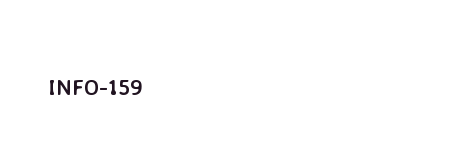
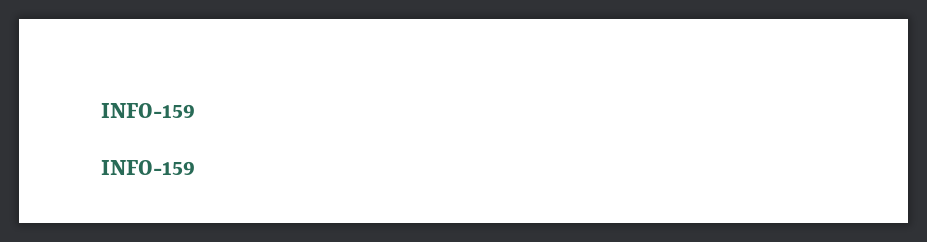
[48,80,143,95] INFO-159 -> [101,103,195,118] [101,160,195,175] INFO-159 // INFO-159

